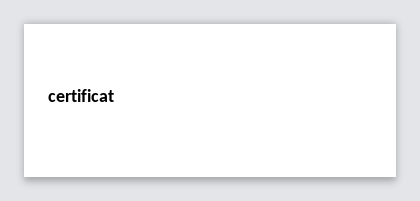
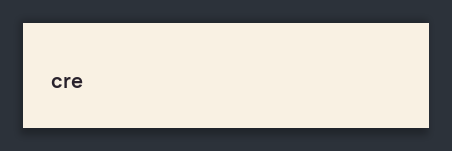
[48,89,114,102] certificat -> [51,76,83,88] cre

